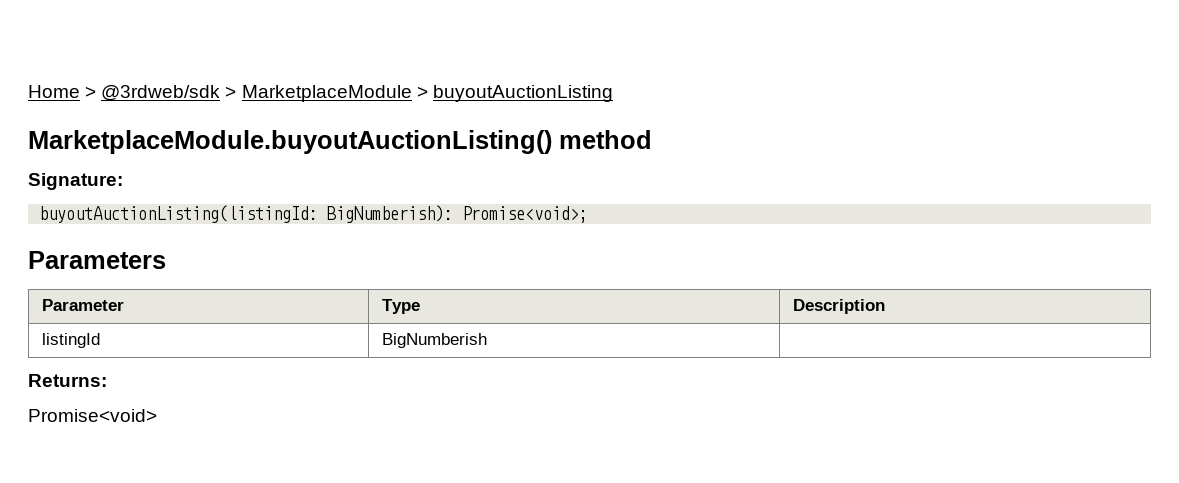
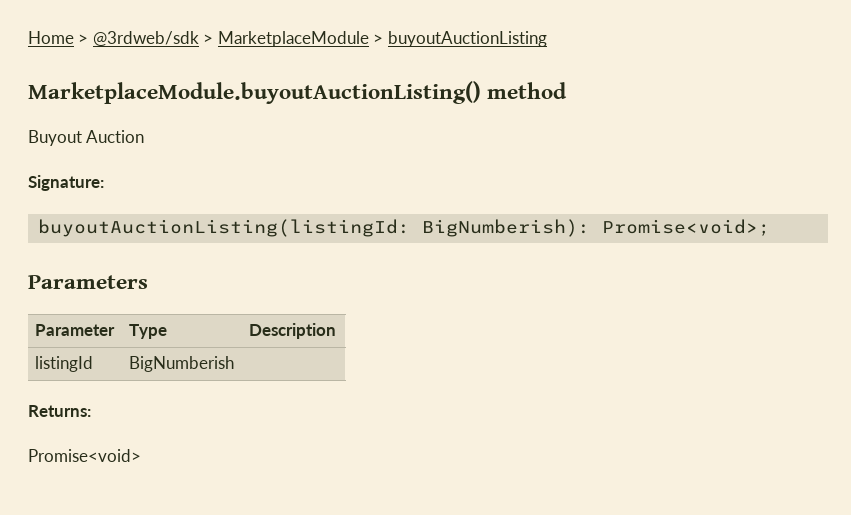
(652, 139) none -> [28,130,145,146] // Buyout Auction

